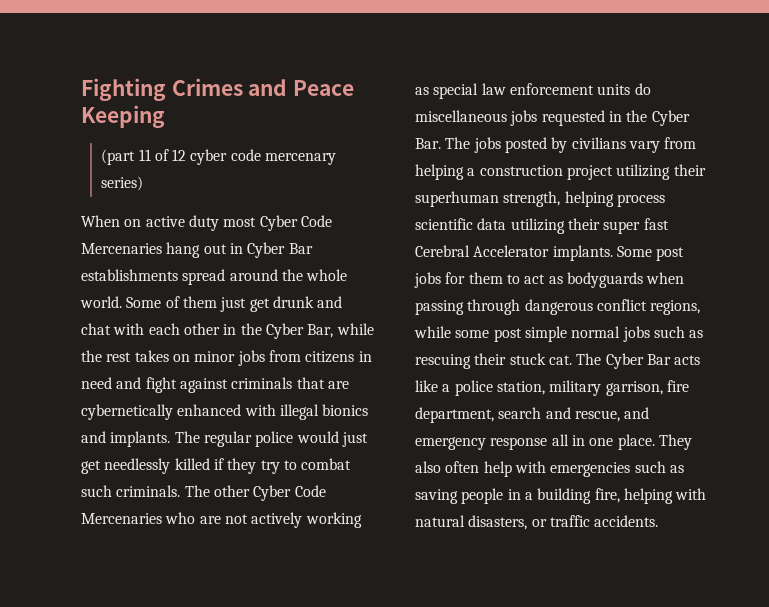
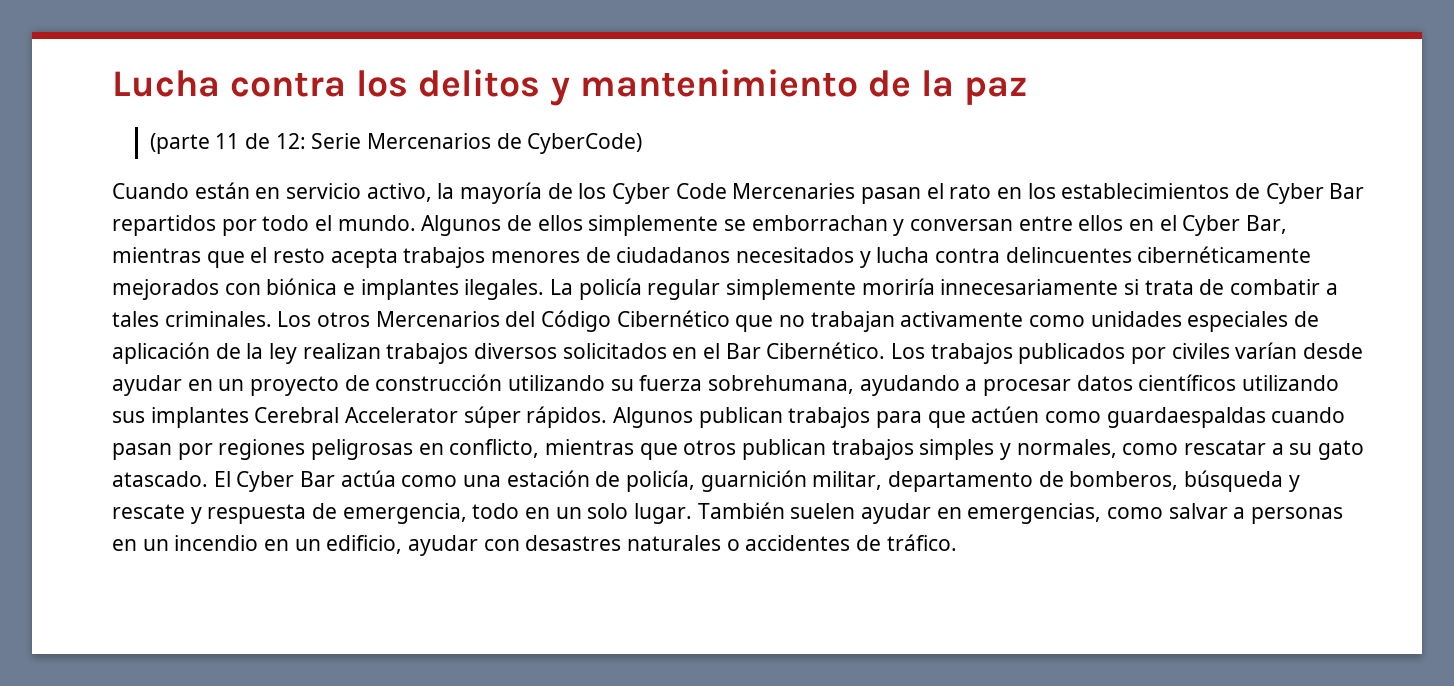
[81,78,355,101] [81,105,165,128] [101,149,337,165] [101,176,144,191] [81,215,332,231] [81,242,313,258] [81,269,348,285] [80,296,343,312] [81,323,374,339] [81,350,372,366] [81,377,349,393] [81,404,369,420] [81,431,368,447] [81,458,352,474] [81,485,326,501] [81,512,362,528] [415,83,651,99] [415,110,690,126] [415,137,697,153] [415,164,706,180] [415,191,665,207] [415,218,669,234] [415,245,685,261] [414,272,685,288] [415,299,701,315] [414,326,704,342] [415,353,701,369] [415,380,689,396] [415,407,650,423] [415,434,692,450] [415,461,684,477] [415,488,707,504] [415,515,659,530] Fighting Crimes and Peace Keeping // (part 11 of 12 cyber code mercenary series) // When on active duty most Cyber Code Mercenaries hang out in Cyber Bar establishments spread around the whole world. Some of them just get drunk and chat with each other in the Cyber Bar, while the rest takes on minor jobs from citizens in need and fight against criminals that are cybernetically enhanced with illegal bionics and implants. The regular police would just get needlessly killed if they try to combat such criminals. The other Cyber Code Mercenaries who are not actively working as special law enforcement units do miscellaneous jobs requested in the Cyber Bar. The jobs posted by civilians vary from helping a construction project utilizing their superhuman strength, helping process scientific data utilizing their super fast Cerebral Accelerator implants. Some post jobs for them to act as bodyguards when passing through dangerous conflict regions, while some post simple normal jobs such as rescuing their stuck cat. The Cyber Bar acts like a police station, military garrison, fire department, search and rescue, and emergency response all in one place. They also often help with emergencies such as saving people in a building fire, helping with natural disasters, or traffic accidents. -> [112,69,1028,106] [149,133,643,154] [112,182,1365,204] [112,215,1288,236] [112,246,1312,268] [112,278,1338,300] [112,310,1320,332] [112,342,1364,364] [112,374,1340,396] [112,406,1346,428] [112,439,1365,460] [112,470,1300,492] [112,502,1344,524] [112,534,957,556] Lucha contra los delitos y mantenimiento de la paz // (parte 11 de 12: Serie Mercenarios de CyberCode) // Cuando están en servicio activo, la mayoría de los Cyber Code Mercenaries pasan el rato en los establecimientos de Cyber Bar repartidos por todo el mundo. Algunos de ellos simplemente se emborrachan y conversan entre ellos en el Cyber Bar, mientras que el resto acepta trabajos menores de ciudadanos necesitados y lucha contra delincuentes cibernéticamente mejorados con biónica e implantes ilegales. La policía regular simplemente moriría innecesariamente si trata de combatir a tales criminales. Los otros Mercenarios del Código Cibernético que no trabajan activamente como unidades especiales de aplicación de la ley realizan trabajos diversos solicitados en el Bar Cibernético. Los trabajos publicados por civiles varían desde ayudar en un proyecto de construcción utilizando su fuerza sobrehumana, ayudando a procesar datos científicos utilizando sus implantes Cerebral Accelerator súper rápidos. Algunos publican trabajos para que actúen como guardaespaldas cuando pasan por regiones peligrosas en conflicto, mientras que otros publican trabajos simples y normales, como rescatar a su gato atascado. El Cyber Bar actúa como una estación de policía, guarnición militar, departamento de bomberos, búsqueda y rescate y respuesta de emergencia, todo en un solo lugar. También suelen ayudar en emergencias, como salvar a personas en un incendio en un edificio, ayudar con desastres naturales o accidentes de tráfico.

